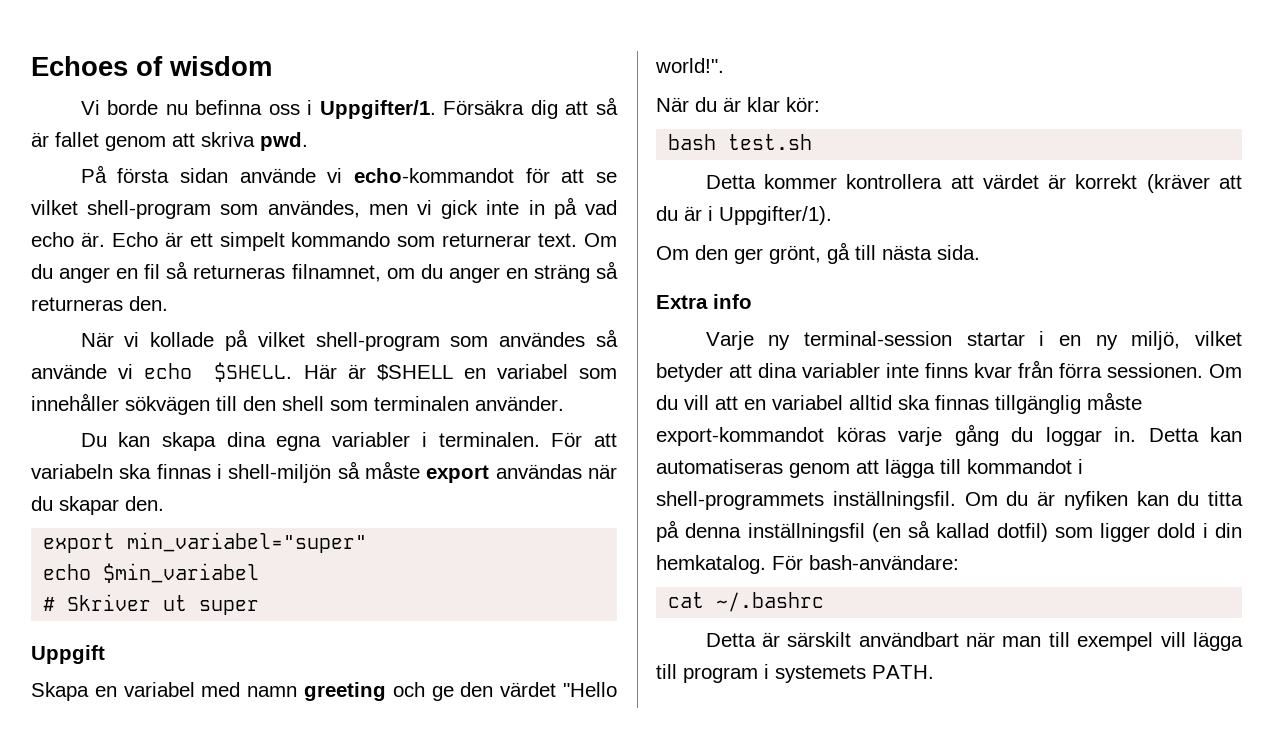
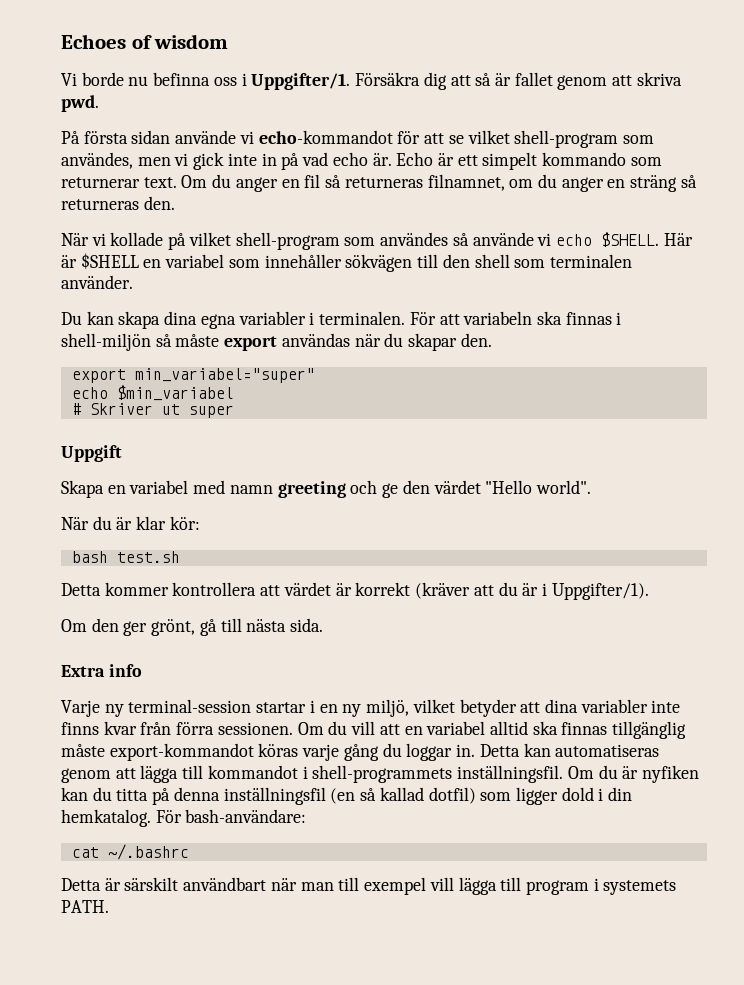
[655,58,724,73] world!". -> [535,480,591,494] world".

